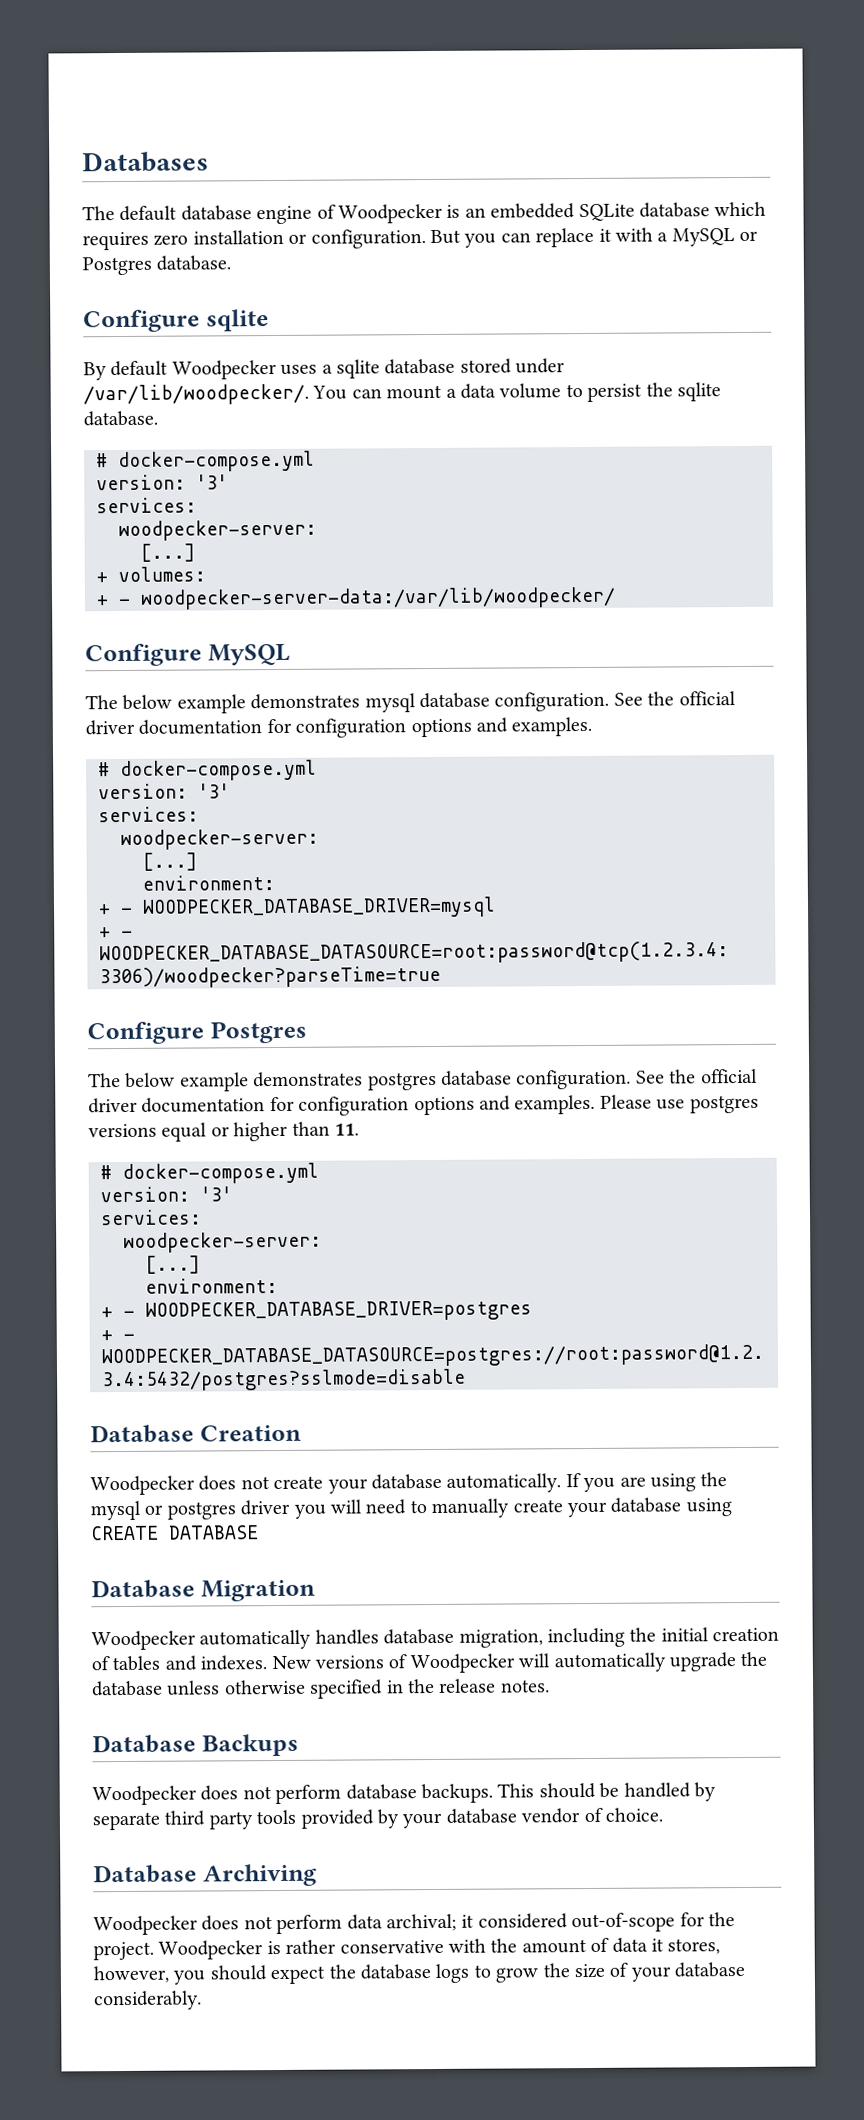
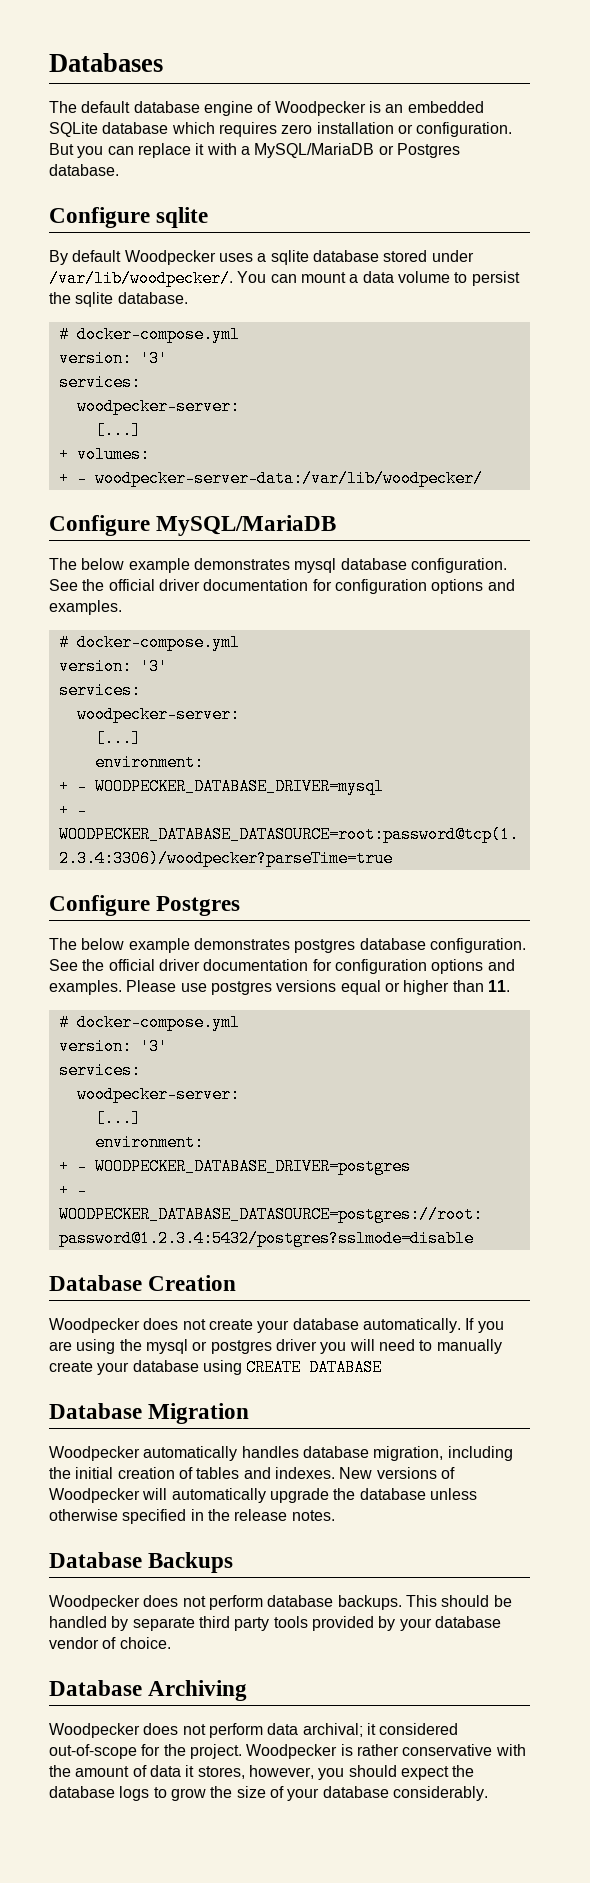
[671,228,735,247] MySQL -> [254,143,375,158] MySQL/MariaDB
[207,643,290,666] MySQL -> [156,515,337,536] MySQL/MariaDB

